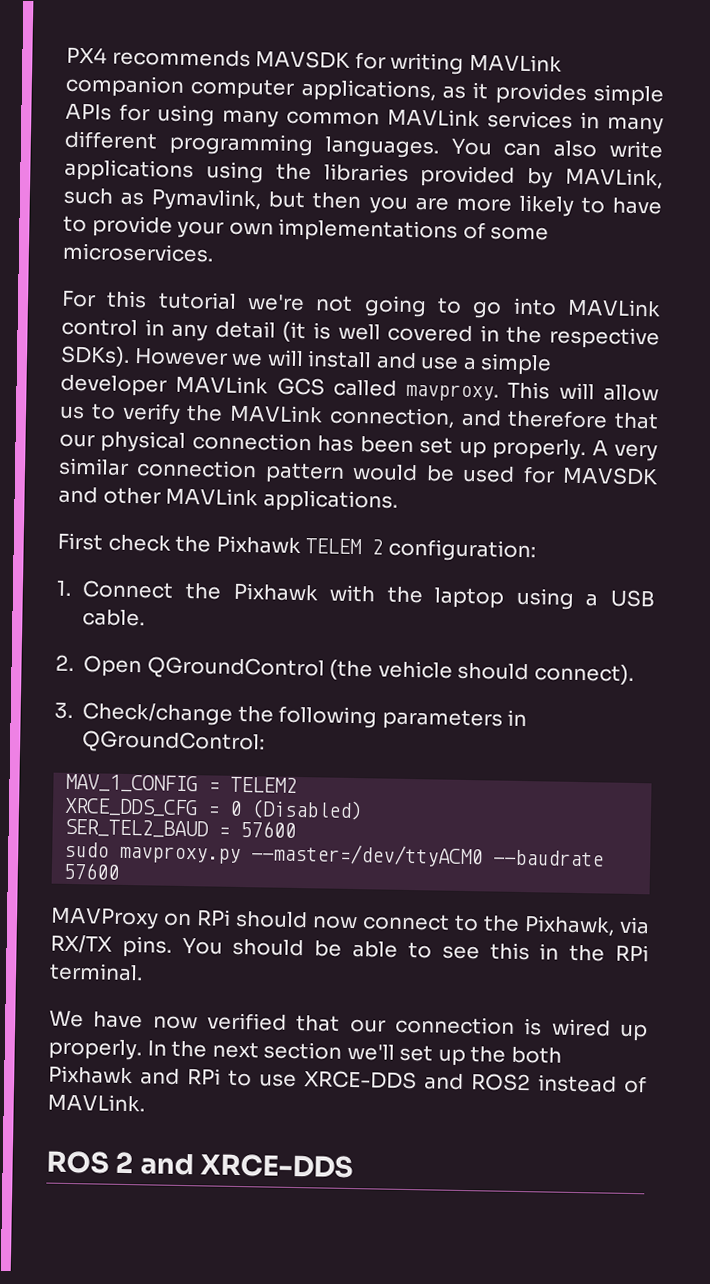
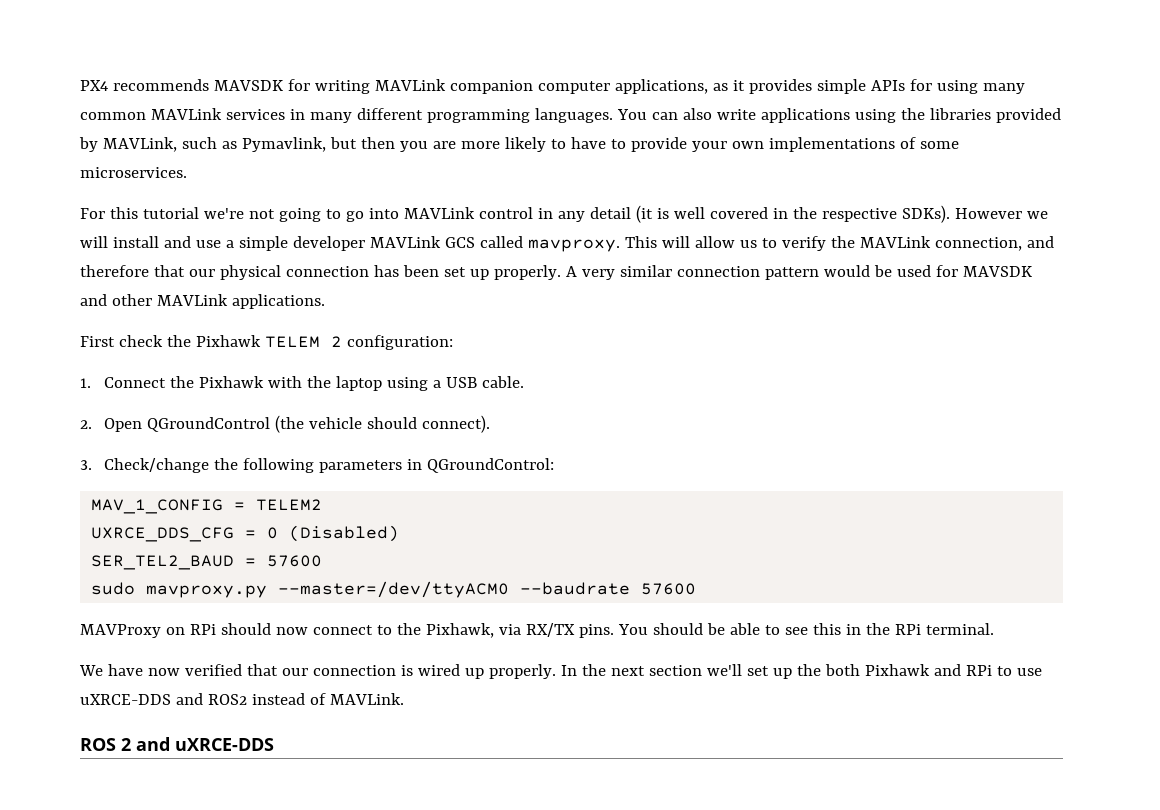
[64,797,199,818] XRCE_DDS_CFG -> [91,527,235,542] UXRCE_DDS_CFG
[304,1070,417,1090] XRCE-DDS -> [80,694,171,705] uXRCE-DDS
[200,1153,354,1179] XRCE-DDS -> [175,738,274,751] uXRCE-DDS

